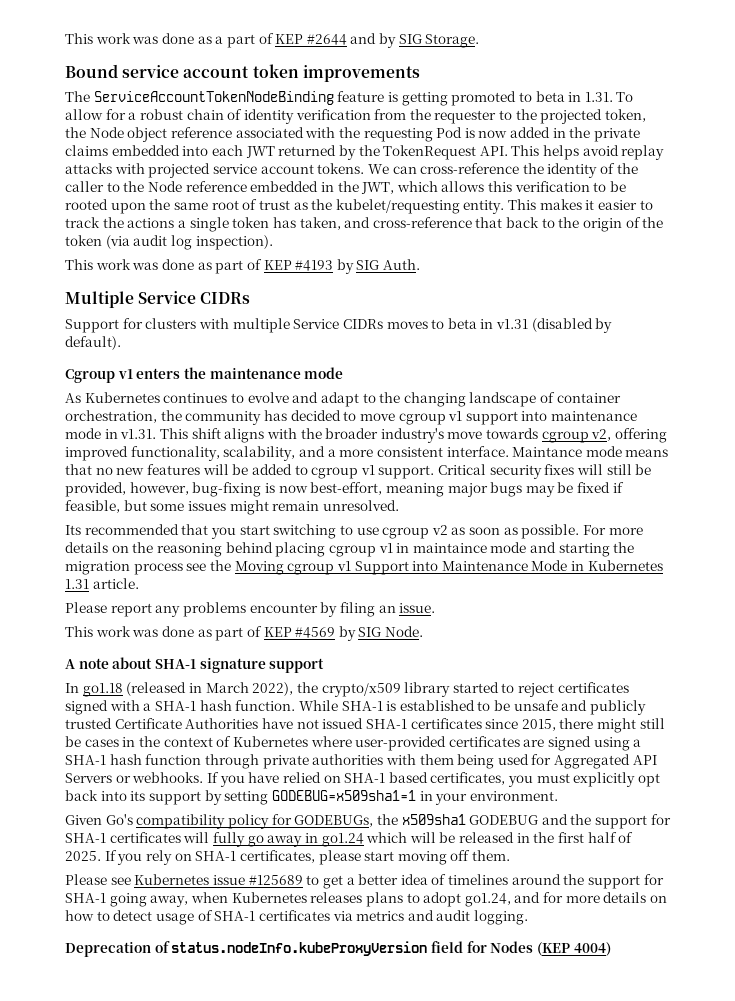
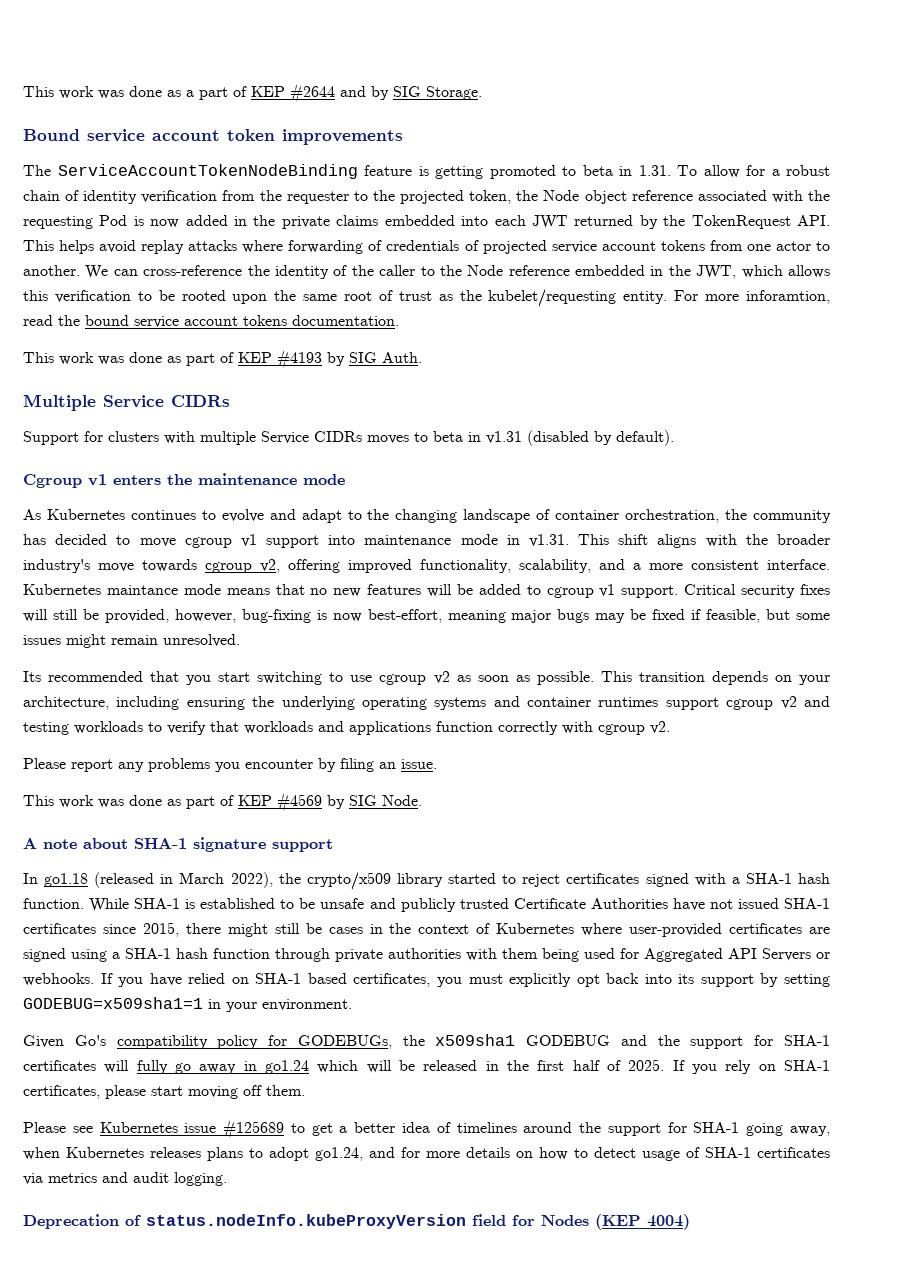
[114,163,365,178] with projected service account tokens. -> [242,240,830,254] [23,265,80,276] where forwarding of credentials of projected service account tokens from one actor to another.
[508,199,653,210] [65,217,664,232] [65,235,273,250] This makes it easier to track the actions a single token has taken, and cross-reference that back to the origin of the token (via audit log inspection). -> [674,290,830,304] [23,315,399,328] For more inforamtion, read the bound service account tokens documentation.
[512,447,583,457] Maintance -> [23,584,178,595] Kubernetes maintance
[583,525,643,535] [65,542,635,557] [65,560,663,575] [65,578,139,589] For more details on the reasoning behind placing cgroup v1 in maintaince mode and starting the migration process see the Moving cgroup v1 Support into Maintenance Mode in Kubernetes 1.31 article. -> [600,671,830,685] [23,696,830,710] [23,721,670,735] This transition depends on your architecture, including ensuring the underlying operating systems and container runtimes support cgroup v2 and testing workloads to verify that workloads and applications function correctly with cgroup v2.
(246, 609) none -> [215,762,240,772] you

